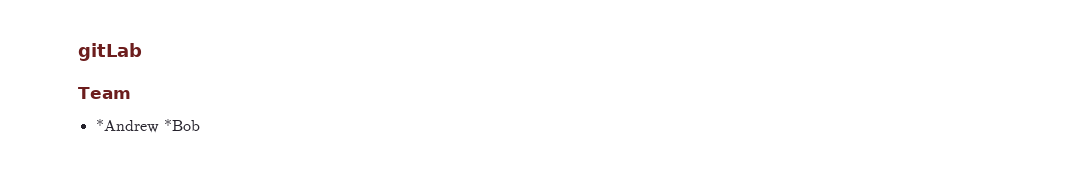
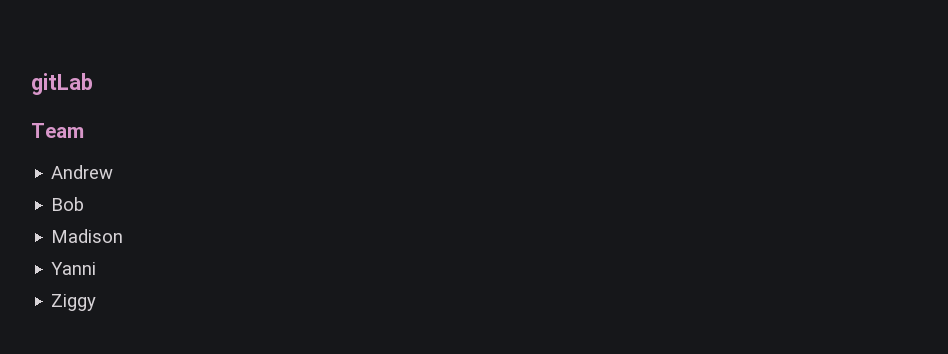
[95,119,200,133] *Andrew *Bob -> [51,165,114,179] [51,197,85,211] [51,229,124,243] [51,262,97,275] [51,294,97,311] Andrew // Bob // Madison // Yanni // Ziggy

